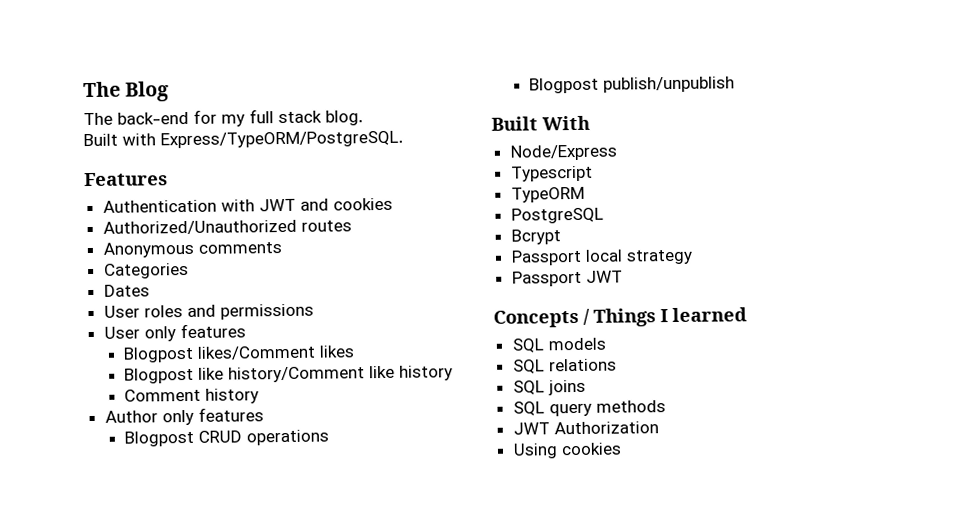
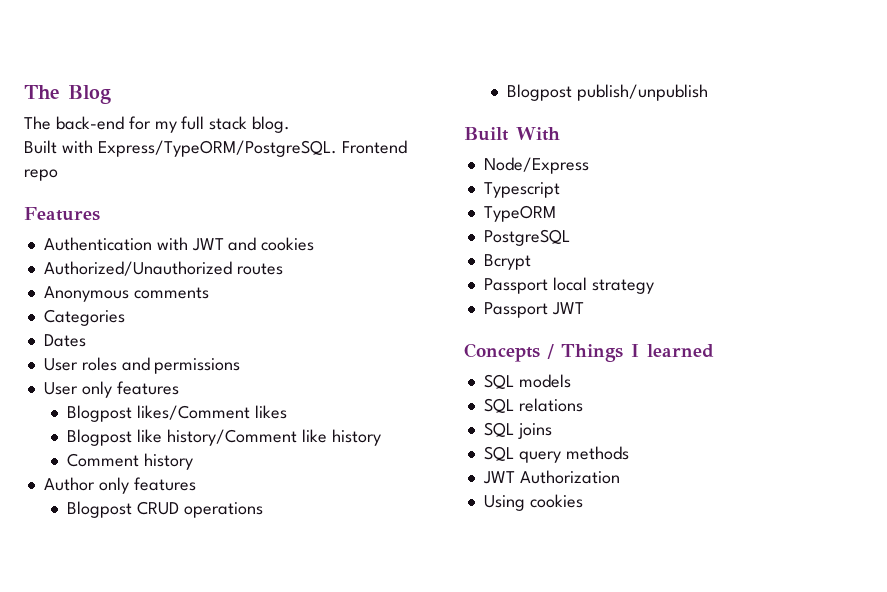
(403, 139) none -> [341,140,407,154] [24,169,58,181] Frontend repo

